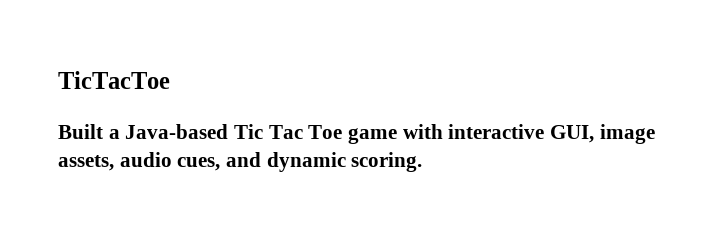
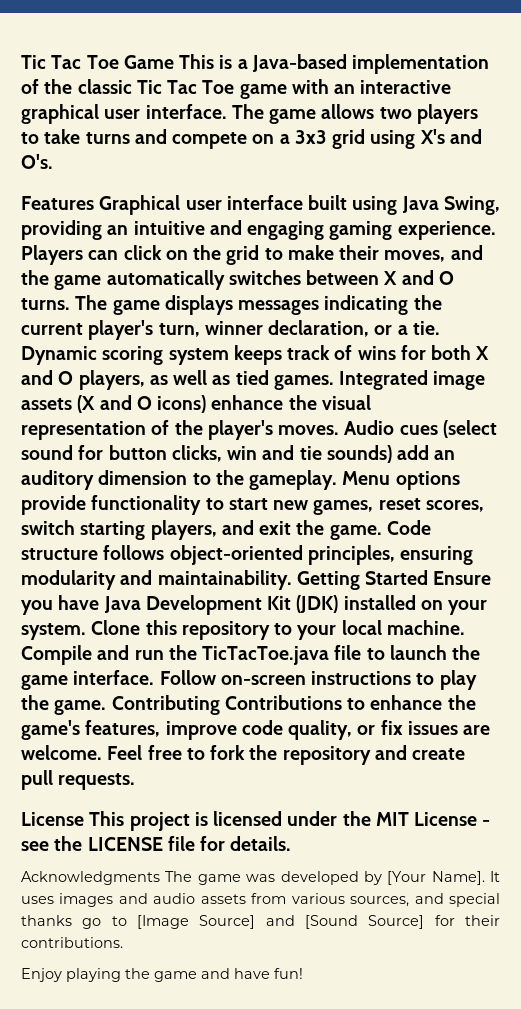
[58,71,170,89] [58,124,229,139] TicTacToe // Built a Java-based -> [21,54,490,74] [21,79,132,94] Tic Tac Toe Game This is a Java-based implementation of the classic
[448,124,655,144] [58,152,423,172] interactive GUI, image assets, audio cues, and dynamic scoring. -> [334,80,452,94] [21,104,478,124] [21,129,482,149] [21,154,53,169] [21,195,500,215] [21,220,496,240] [21,245,483,265] [21,270,454,290] [21,295,442,315] [21,320,440,340] [21,345,490,365] [21,370,486,390] [21,395,371,413] [21,420,497,440] [21,445,456,463] [21,470,460,490] [21,495,484,515] [21,520,431,540] [21,545,474,565] [21,570,492,590] [21,595,488,615] [21,620,465,640] [21,645,481,665] [21,670,477,690] [21,695,476,715] [21,720,491,740] [21,745,466,765] [21,770,136,790] [21,811,491,831] [21,836,292,851] [21,871,500,885] [21,893,501,907] [21,915,500,929] [21,937,123,948] [21,968,303,982] an interactive graphical user interface. The game allows two players to take turns and compete on a 3x3 grid using X's and O's. // Features Graphical user interface built using Java Swing, providing an intuitive and engaging gaming experience. Players can click on the grid to make their moves, and the game automatically switches between X and O turns. The game displays messages indicating the current player's turn, winner declaration, or a tie. Dynamic scoring system keeps track of wins for both X and O players, as well as tied games. Integrated image assets (X and O icons) enhance the visual representation of the player's moves. Audio cues (select sound for button clicks, win and tie sounds) add an auditory dimension to the gameplay. Menu options provide functionality to start new games, reset scores, switch starting players, and exit the game. Code structure follows object-oriented principles, ensuring modularity and maintainability. Getting Started Ensure you have Java Development Kit (JDK) installed on your system. Clone this repository to your local machine. Compile and run the TicTacToe.java file to launch the game interface. Follow on-screen instructions to play the game. Contributing Contributions to enhance the game's features, improve code quality, or fix issues are welcome. Feel free to fork the repository and create pull requests. // License This project is licensed under the MIT License - see the LICENSE file for details. // Acknowledgments The game was developed by [Your Name]. It uses images and audio assets from various sources, and special thanks go to [Image Source] and [Sound Source] for their contributions. // Enjoy playing the game and have fun!

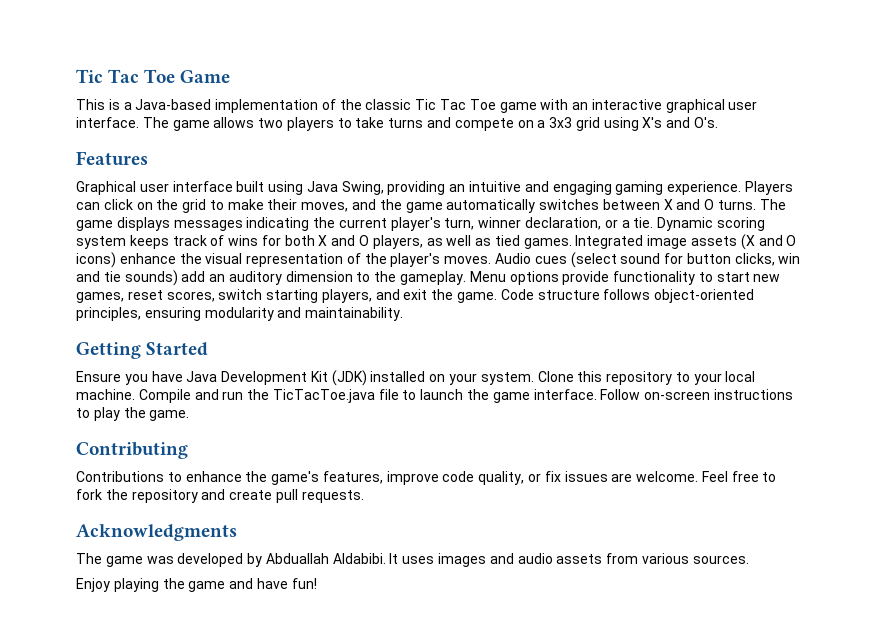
(174, 62) none -> (231, 76) //
(94, 203) none -> (148, 158) //
(292, 580) none -> (404, 314) //
(429, 577) none -> (209, 349) //
(107, 707) none -> (190, 415) //
(220, 705) none -> (188, 450) //
[21,811,491,831] [21,836,292,851] [21,871,160,885] License This project is licensed under the MIT License - see the LICENSE file for details. // Acknowledgments -> [76,524,237,541] Acknowledgments //
[387,871,485,885] [Your Name]. -> [265,553,386,564] Abduallah Aldabibi.
[350,893,501,907] [21,915,500,929] [21,937,123,948] sources, and special thanks go to [Image Source] and [Sound Source] for their contributions. -> [692,555,749,564] sources.

